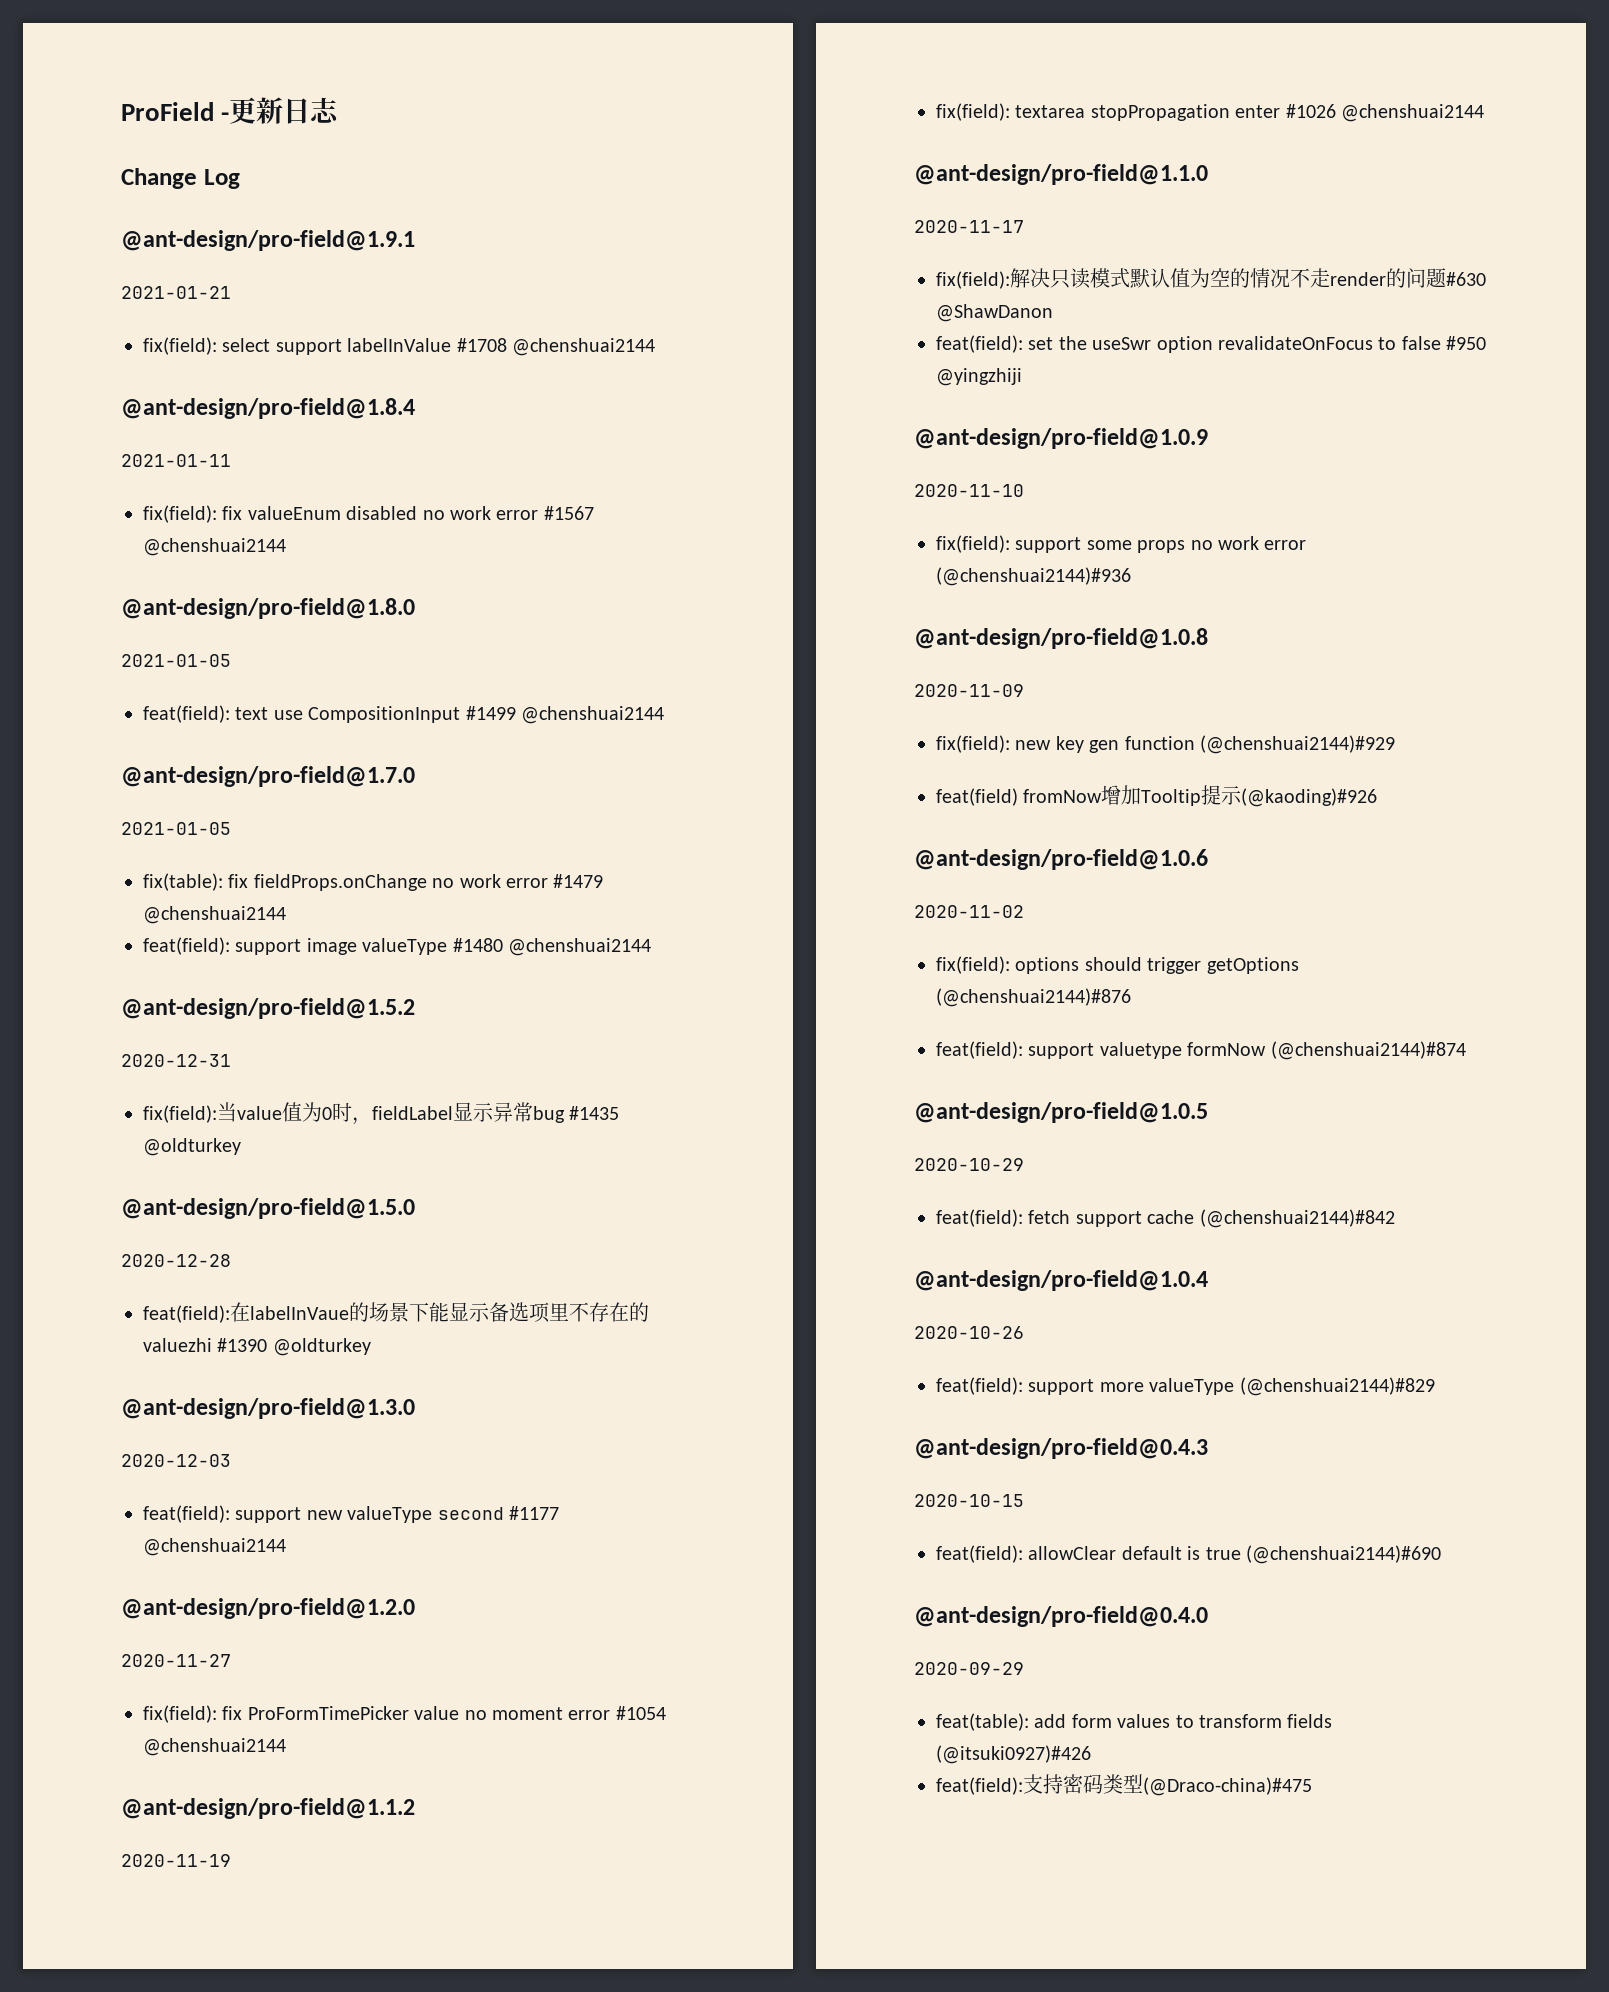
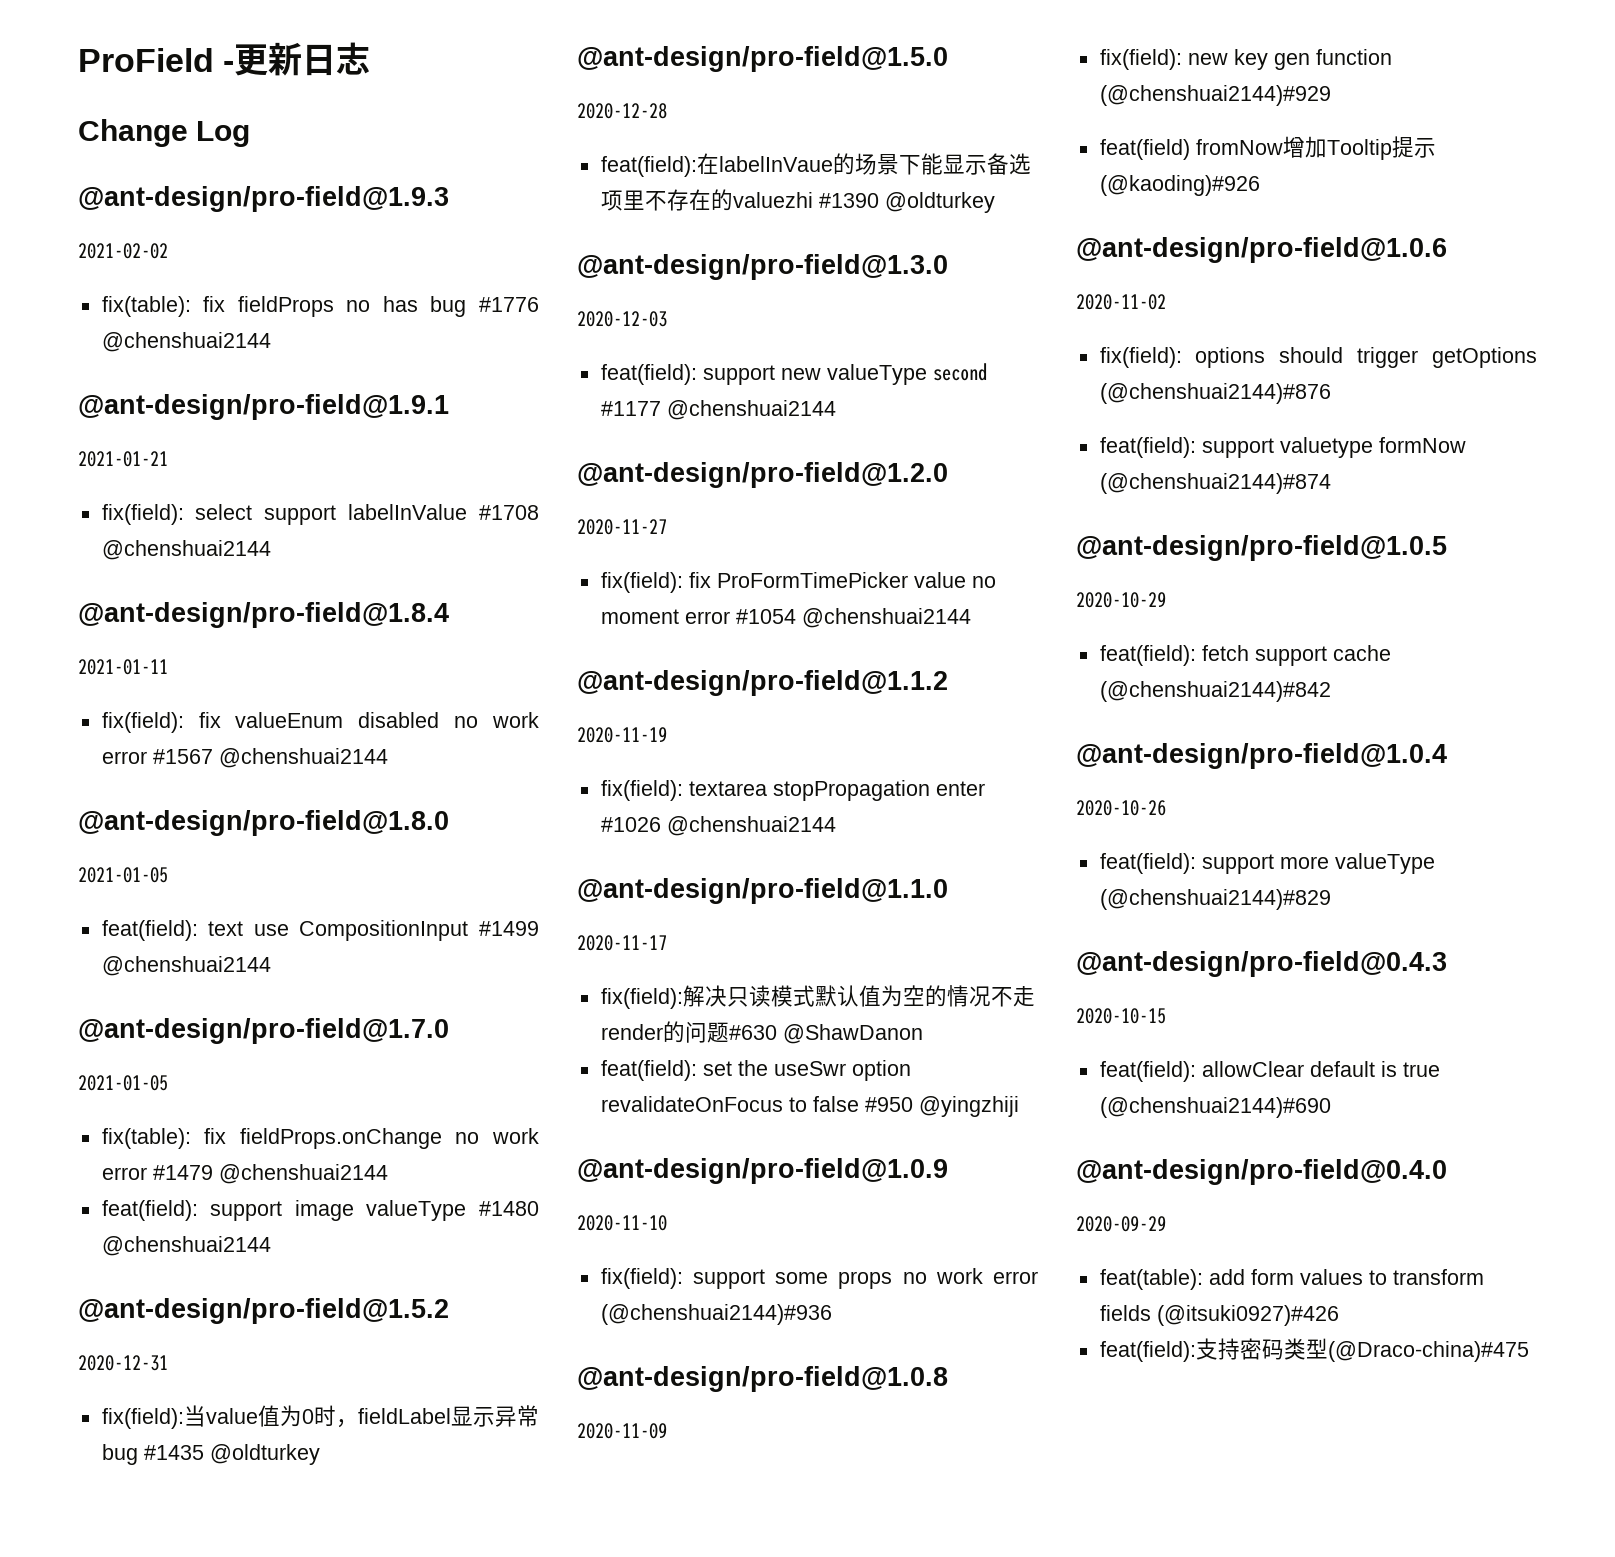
(240, 179) none -> [78,186,449,212] [78,243,168,259] [101,296,539,317] [101,332,271,352] // @ant-design/pro-field@1.9.3 // 2021-02-02 // fix(table): fix fieldProps no has bug #1776 @chenshuai2144

